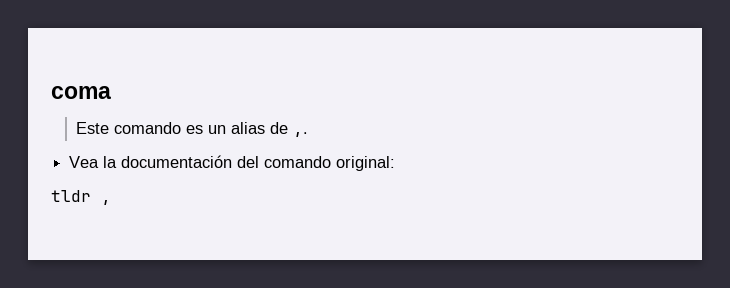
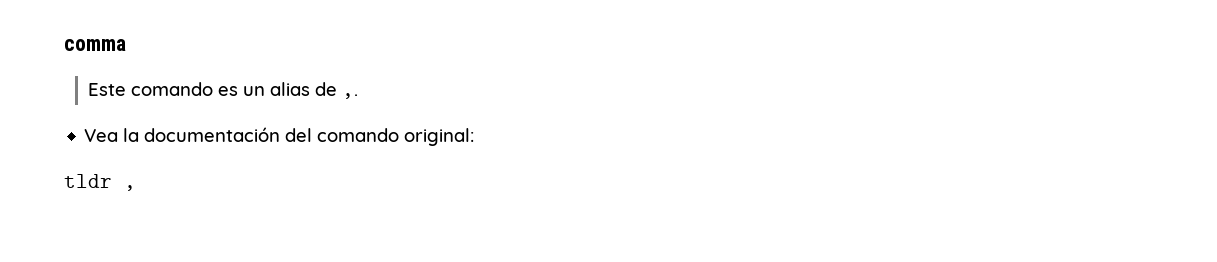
[51,86,111,99] coma -> [64,39,126,51] comma

